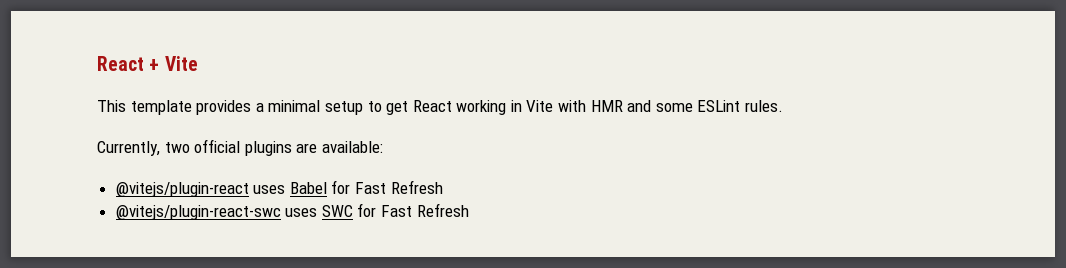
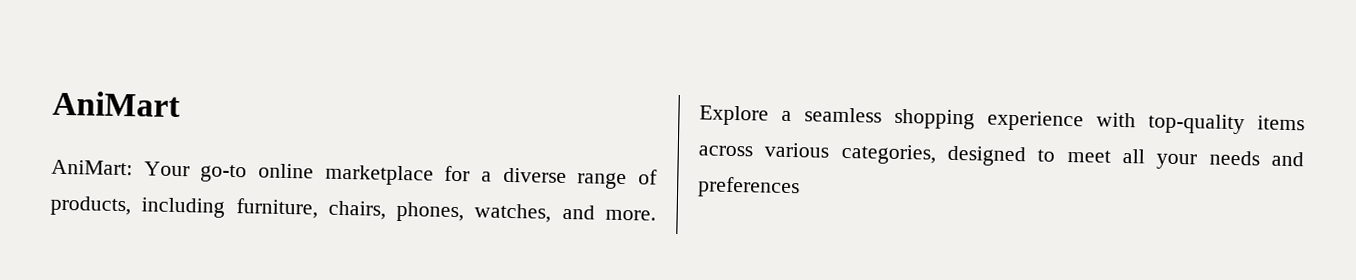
[97,56,198,71] [97,100,784,115] [97,139,383,156] [115,180,443,197] [115,203,469,220] React + Vite // This template provides a minimal setup to get React working in Vite with HMR and some ESLint rules. // Currently, two official plugins are available: // @vitejs/plugin-react uses Babel for Fast Refresh // @vitejs/plugin-react-swc uses SWC for Fast Refresh -> [52,90,181,118] [51,159,658,190] [50,195,656,223] [699,105,1305,135] [698,142,1304,170] [697,176,800,199] AniMart // AniMart: Your go-to online marketplace for a diverse range of products, including furniture, chairs, phones, watches, and more. Explore a seamless shopping experience with top-quality items across various categories, designed to meet all your needs and preferences

